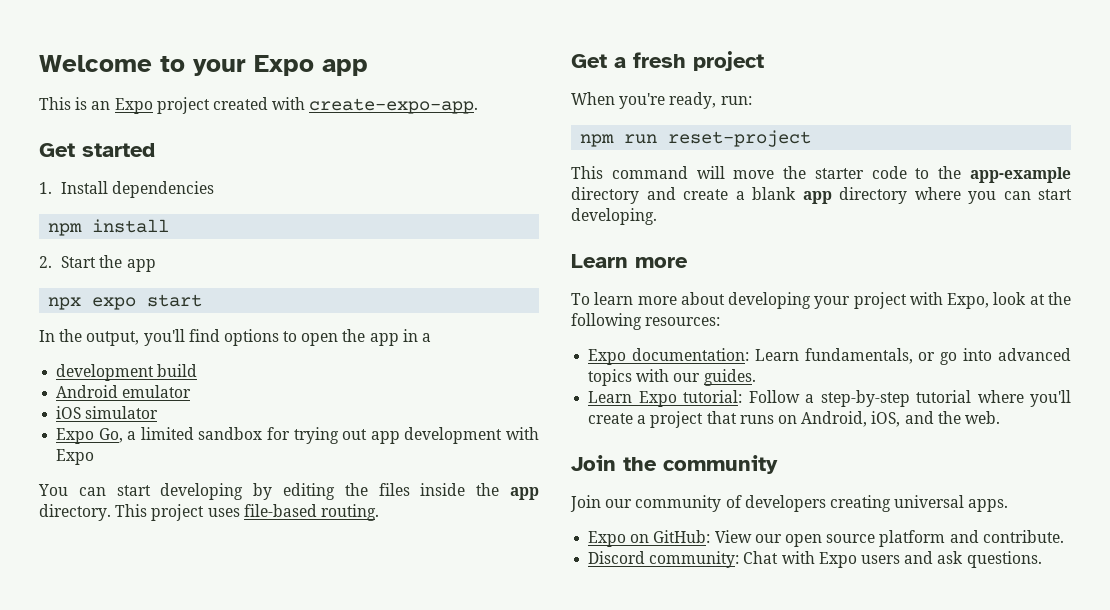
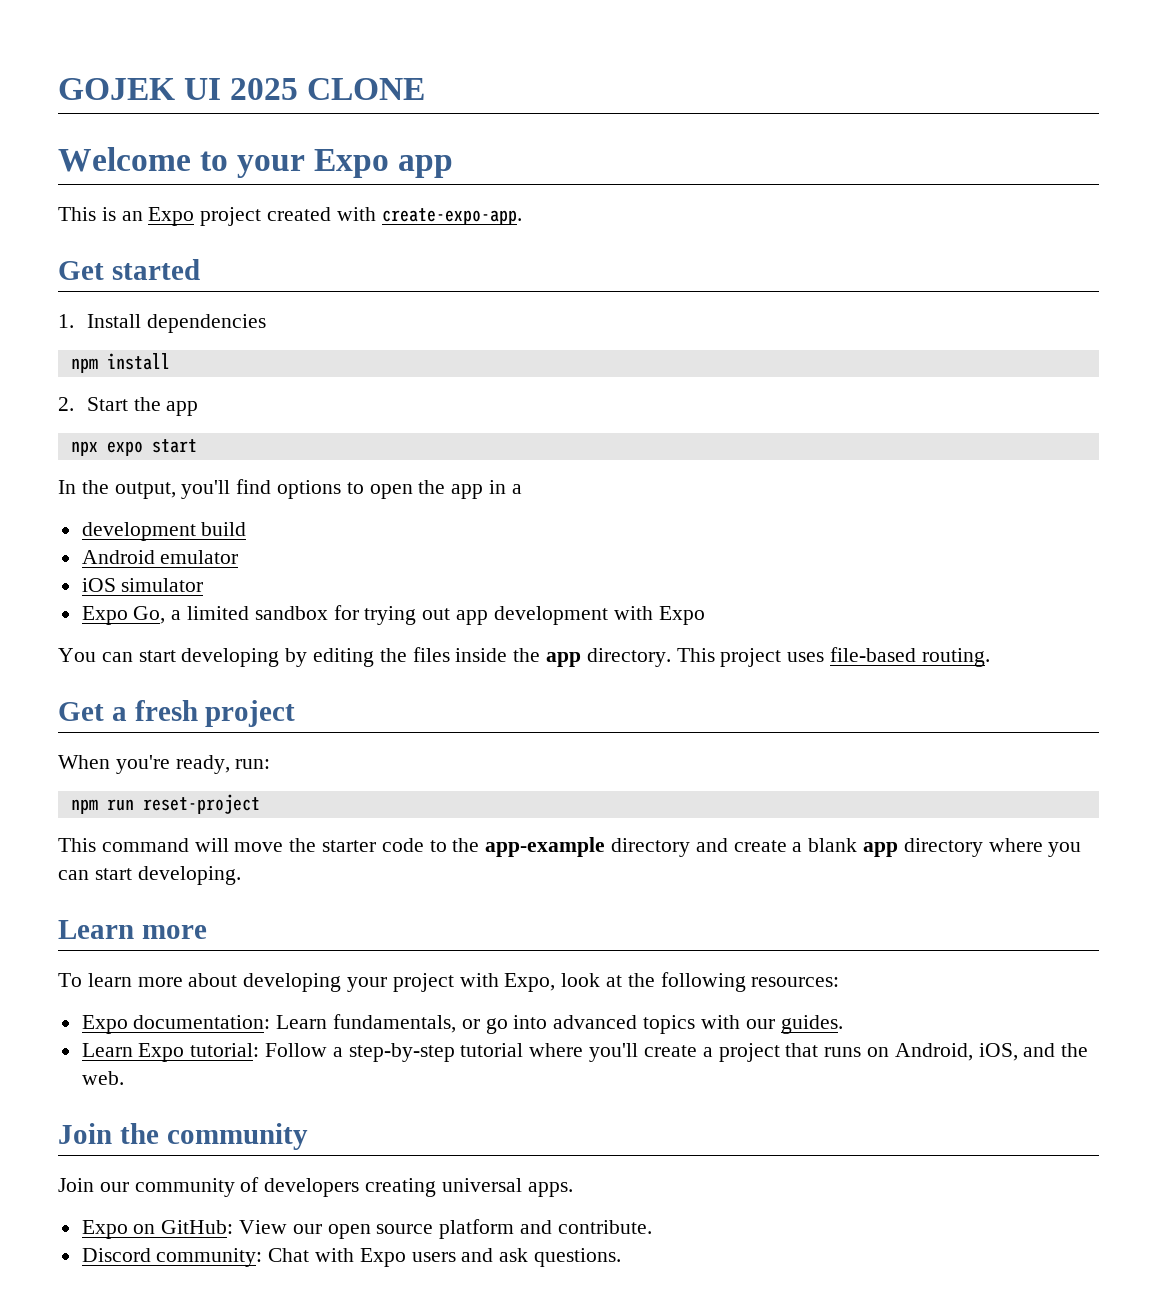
(39, 63) none -> [58,78,426,100] GOJEK UI 2025 CLONE //

